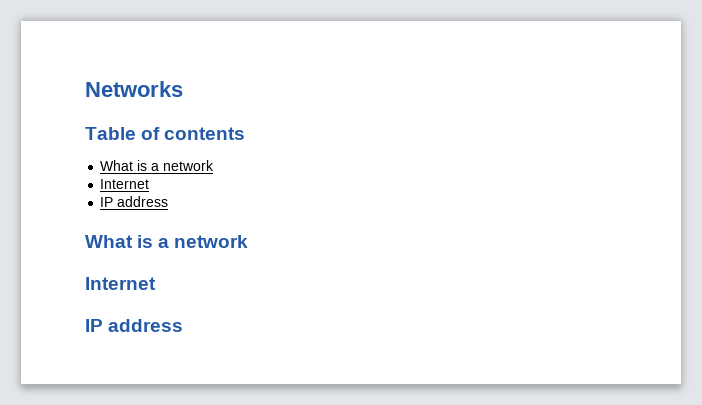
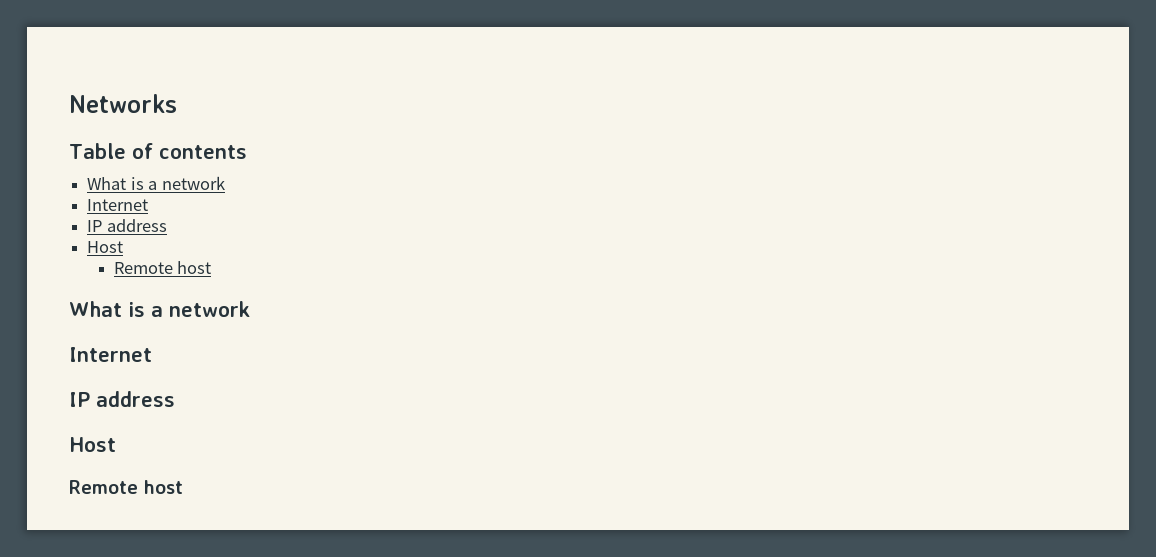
[85,235,249,248] [85,277,156,290] [85,319,184,332] // What is a network // Internet // IP address -> [87,241,124,253] [113,261,212,274] [69,301,250,317] [69,347,152,362] [69,391,175,407] [69,437,116,452] [69,480,183,494] // Host // Remote host // What is a network // Internet // IP address // Host // Remote host

